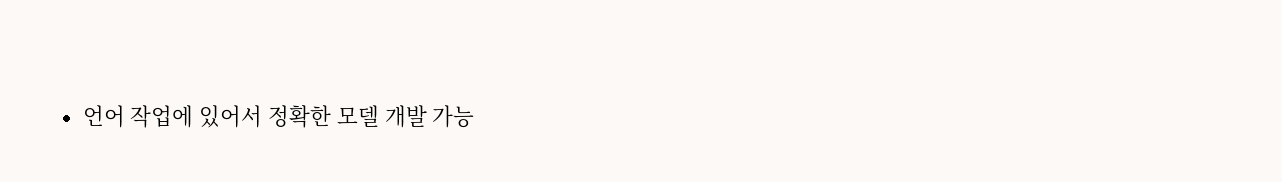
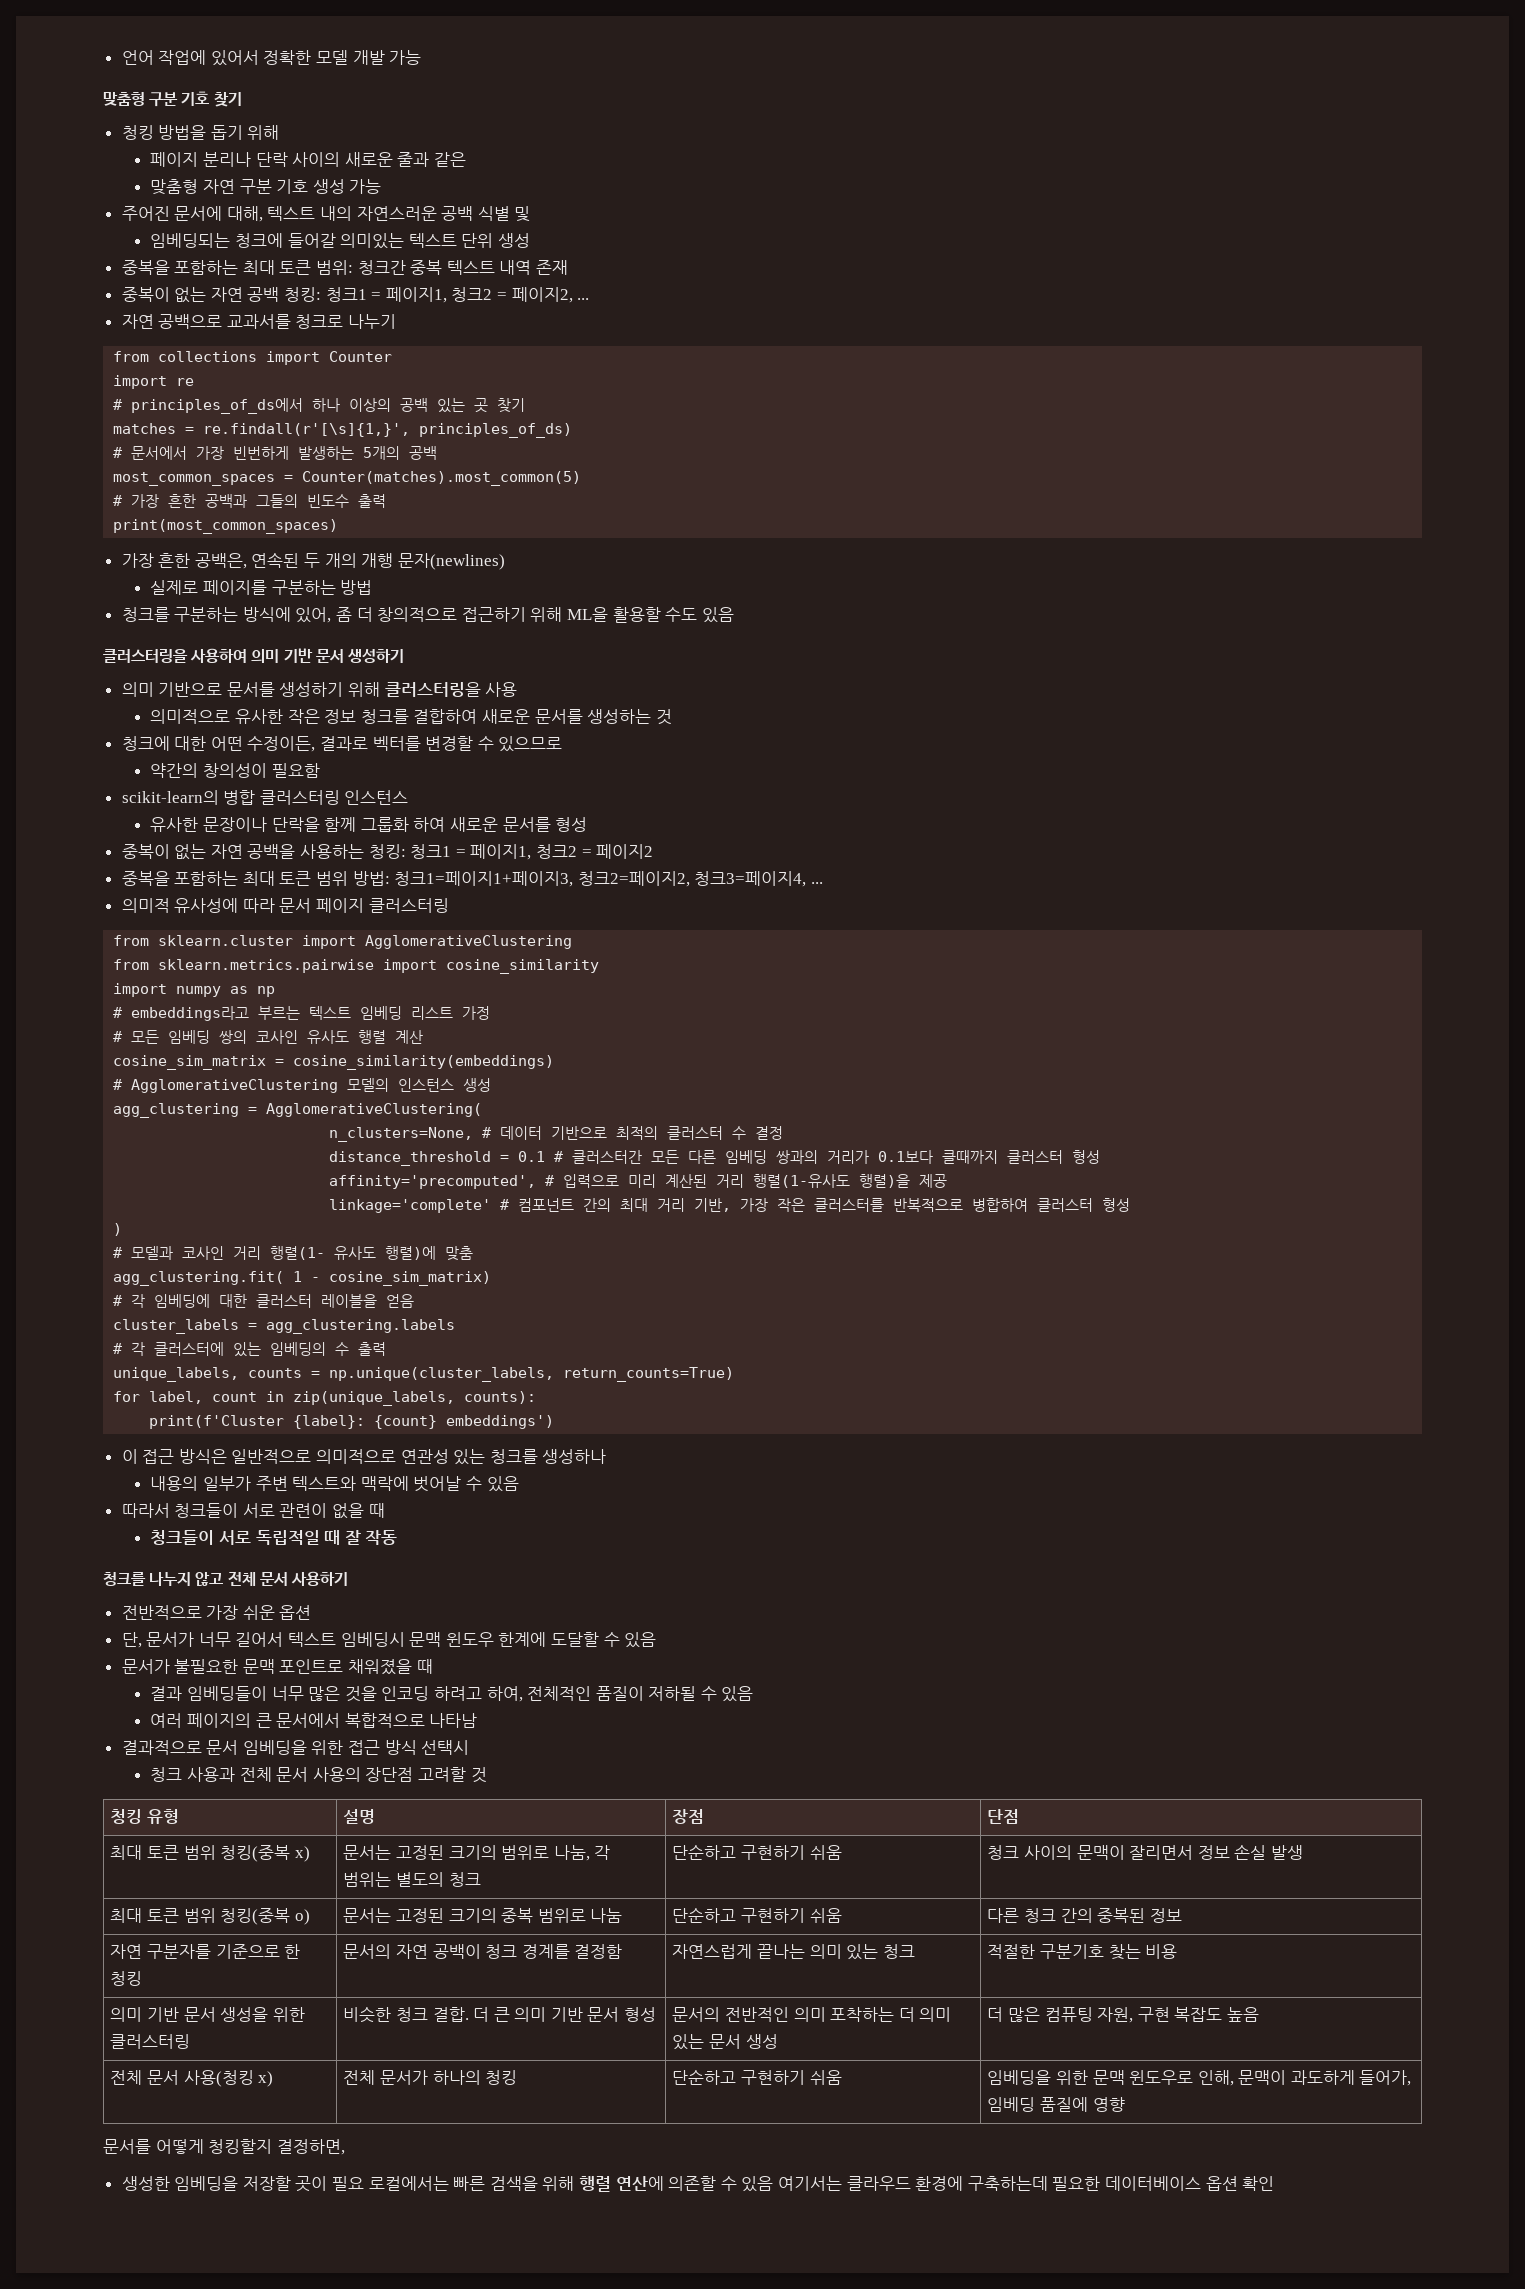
(475, 116) none -> [103,91,242,107] [121,125,280,140] [150,152,466,167] [150,179,382,195] [121,206,531,222] [150,233,530,249] [121,260,569,275] [121,287,590,303] [121,314,397,329] [113,351,393,365] [113,375,195,389] [113,398,526,414] [113,423,573,438] [113,446,438,460] [113,471,582,486] [113,494,387,508] [113,519,339,534] [121,552,505,570] [150,580,373,595] [121,607,734,623] [103,648,404,663] [121,682,518,697] [150,709,672,725] [121,736,563,752] [150,763,320,778] [121,790,409,805] [150,817,588,832] [121,844,654,860] [121,871,824,887] [121,898,449,913] [113,935,573,949] [113,959,600,974] [113,983,276,997] [113,1006,491,1021] [113,1030,424,1044] [113,1055,555,1070] [113,1078,492,1093] [113,1103,483,1118] [329,1126,784,1142] [329,1150,1101,1166] [329,1174,948,1189] [329,1198,1131,1213] [113,1223,123,1236] [113,1246,474,1261] [113,1271,492,1286] [113,1294,415,1308] [113,1319,456,1334] [113,1342,387,1357] [113,1367,735,1382] [113,1391,537,1406] [149,1415,555,1429] [121,1449,607,1465] [150,1476,519,1492] [121,1503,385,1519] [150,1530,398,1545] [103,1571,348,1586] [121,1605,312,1620] [121,1632,657,1648] [121,1659,433,1675] [150,1686,754,1702] [150,1713,478,1728] [121,1740,470,1755] [150,1767,487,1783] [110,1809,179,1824] [343,1809,376,1824] [672,1809,705,1824] [987,1809,1020,1824] [110,1845,310,1862] [343,1845,611,1861] [343,1872,481,1887] [672,1844,842,1860] [987,1844,1303,1860] [110,1908,310,1925] [343,1908,623,1923] [672,1907,842,1923] [987,1908,1182,1923] [110,1944,301,1959] [110,1971,143,1986] [343,1944,623,1959] [672,1944,915,1960] [987,1944,1178,1960] [110,2007,305,2022] [110,2034,191,2049] [343,2006,657,2023] [672,2007,952,2022] [672,2034,778,2050] [987,2007,1259,2023] [110,2070,274,2087] [343,2070,518,2085] [672,2069,842,2085] [987,2070,1412,2086] [987,2097,1125,2112] [103,2139,345,2155] [121,2176,1275,2192] // 맞춤형 구분 기호 찾기 // 청킹 방법을 돕기 위해 // 페이지 분리나 단락 사이의 새로운 줄과 같은 // 맞춤형 자연 구분 기호 생성 가능 // 주어진 문서에 대해, 텍스트 내의 자연스러운 공백 식별 및 // 임베딩되는 청크에 들어갈 의미있는 텍스트 단위 생성 // 중복을 포함하는 최대 토큰 범위: 청크간 중복 텍스트 내역 존재 // 중복이 없는 자연 공백 청킹: 청크1 = 페이지1, 청크2 = 페이지2, ... // 자연 공백으로 교과서를 청크로 나누기 // from collections import Counter // import re // # principles_of_ds에서 하나 이상의 공백 있는 곳 찾기 // matches = re.findall(r'[\s]{1,}', principles_of_ds) // # 문서에서 가장 빈번하게 발생하는 5개의 공백 // most_common_spaces = Counter(matches).most_common(5) // # 가장 흔한 공백과 그들의 빈도수 출력 // print(most_common_spaces) // 가장 흔한 공백은, 연속된 두 개의 개행 문자(newlines) // 실제로 페이지를 구분하는 방법 // 청크를 구분하는 방식에 있어, 좀 더 창의적으로 접근하기 위해 ML을 활용할 수도 있음 // 클러스터링을 사용하여 의미 기반 문서 생성하기 // 의미 기반으로 문서를 생성하기 위해 클러스터링을 사용 // 의미적으로 유사한 작은 정보 청크를 결합하여 새로운 문서를 생성하는 것 // 청크에 대한 어떤 수정이든, 결과로 벡터를 변경할 수 있으므로 // 약간의 창의성이 필요함 // scikit-learn의 병합 클러스터링 인스턴스 // 유사한 문장이나 단락을 함께 그룹화 하여 새로운 문서를 형성 // 중복이 없는 자연 공백을 사용하는 청킹: 청크1 = 페이지1, 청크2 = 페이지2 // 중복을 포함하는 최대 토큰 범위 방법: 청크1=페이지1+페이지3, 청크2=페이지2, 청크3=페이지4, ... // 의미적 유사성에 따라 문서 페이지 클러스터링 // from sklearn.cluster import AgglomerativeClustering // from sklearn.metrics.pairwise import cosine_similarity // import numpy as np // # embeddings라고 부르는 텍스트 임베딩 리스트 가정 // # 모든 임베딩 쌍의 코사인 유사도 행렬 계산 // cosine_sim_matrix = cosine_similarity(embeddings) // # AgglomerativeClustering 모델의 인스턴스 생성 // agg_clustering = AgglomerativeClustering( // n_clusters=None, # 데이터 기반으로 최적의 클러스터 수 결정 // distance_threshold = 0.1 # 클러스터간 모든 다른 임베딩 쌍과의 거리가 0.1보다 클때까지 클러스터 형성 // affinity='precomputed', # 입력으로 미리 계산된 거리 행렬(1-유사도 행렬)을 제공 // linkage='complete' # 컴포넌트 간의 최대 거리 기반, 가장 작은 클러스터를 반복적으로 병합하여 클러스터 형성 // ) // # 모델과 코사인 거리 행렬(1- 유사도 행렬)에 맞춤 // agg_clustering.fit( 1 - cosine_sim_matrix) // # 각 임베딩에 대한 클러스터 레이블을 얻음 // cluster_labels = agg_clustering.labels // # 각 클러스터에 있는 임베딩의 수 출력 // unique_labels, counts = np.unique(cluster_labels, return_counts=True) // for label, count in zip(unique_labels, counts): // print(f'Cluster {label}: {count} embeddings') // 이 접근 방식은 일반적으로 의미적으로 연관성 있는 청크를 생성하나 // 내용의 일부가 주변 텍스트와 맥락에 벗어날 수 있음 // 따라서 청크들이 서로 관련이 없을 때 // 청크들이 서로 독립적일 때 잘 작동 // 청크를 나누지 않고 전체 문서 사용하기 // 전반적으로 가장 쉬운 옵션 // 단, 문서가 너무 길어서 텍스트 임베딩시 문맥 윈도우 한계에 도달할 수 있음 // 문서가 불필요한 문맥 포인트로 채워졌을 때 // 결과 임베딩들이 너무 많은 것을 인코딩 하려고 하여, 전체적인 품질이 저하될 수 있음 // 여러 페이지의 큰 문서에서 복합적으로 나타남 // 결과적으로 문서 임베딩을 위한 접근 방식 선택시 // 청크 사용과 전체 문서 사용의 장단점 고려할 것 // 청킹 유형 | 설명 | 장점 | 단점 // 최대 토큰 범위 청킹(중복 x) | 문서는 고정된 크기의 범위로 나눔, 각 범위는 별도의 청크 | 단순하고 구현하기 쉬움 | 청크 사이의 문맥이 잘리면서 정보 손실 발생 // 최대 토큰 범위 청킹(중복 o) | 문서는 고정된 크기의 중복 범위로 나눔 | 단순하고 구현하기 쉬움 | 다른 청크 간의 중복된 정보 // 자연 구분자를 기준으로 한 청킹 | 문서의 자연 공백이 청크 경계를 결정함 | 자연스럽게 끝나는 의미 있는 청크 | 적절한 구분기호 찾는 비용 // 의미 기반 문서 생성을 위한 클러스터링 | 비슷한 청크 결합. 더 큰 의미 기반 문서 형성 | 문서의 전반적인 의미 포착하는 더 의미 있는 문서 생성 | 더 많은 컴퓨팅 자원, 구현 복잡도 높음 // 전체 문서 사용(청킹 x) | 전체 문서가 하나의 청킹 | 단순하고 구현하기 쉬움 | 임베딩을 위한 문맥 윈도우로 인해, 문맥이 과도하게 들어가, 임베딩 품질에 영향 // 문서를 어떻게 청킹할지 결정하면, // 생성한 임베딩을 저장할 곳이 필요 로컬에서는 빠른 검색을 위해 행렬 연산에 의존할 수 있음 여기서는 클라우드 환경에 구축하는데 필요한 데이터베이스 옵션 확인

